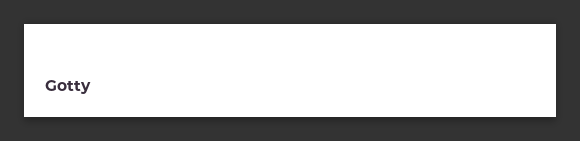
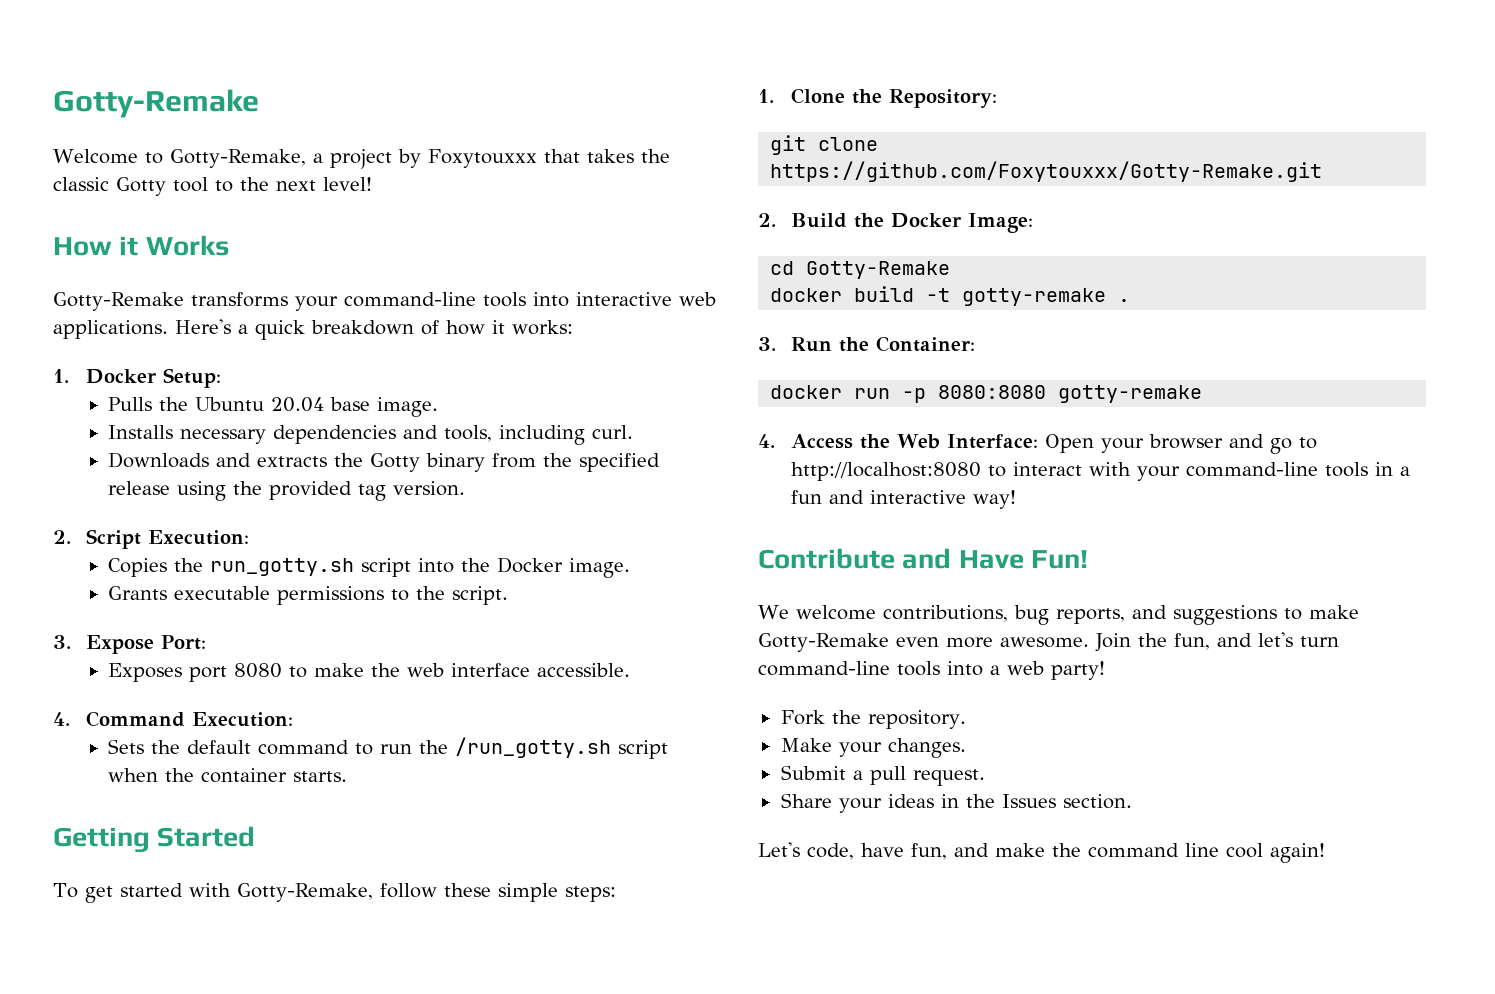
[45,80,91,94] Gotty -> [53,89,259,118] [53,149,670,169] [53,177,372,196] [53,235,229,256] [53,292,716,311] [53,319,573,340] [53,368,221,388] [108,397,439,417] [108,425,634,445] [108,452,661,472] [108,481,466,501] [53,529,249,549] [108,557,631,578] [108,586,509,605] [53,635,206,654] [108,663,631,682] [53,711,293,727] [108,737,669,759] [108,768,348,783] [53,826,256,853] [53,883,616,903] [758,88,997,108] [770,135,879,155] [770,161,1323,182] [758,213,1033,233] [770,261,951,279] [770,286,1131,306] [758,336,975,352] [770,385,1203,403] [758,434,1317,454] [790,462,1410,481] [790,490,1016,509] [758,548,1089,569] [758,605,1359,625] [758,632,1339,652] [758,661,1105,680] [780,710,966,729] [780,738,966,758] [780,765,985,786] [780,793,1132,813] [758,842,1325,863] Gotty-Remake // Welcome to Gotty-Remake, a project by Foxytouxxx that takes the classic Gotty tool to the next level! // How it Works // Gotty-Remake transforms your command-line tools into interactive web applications. Here's a quick breakdown of how it works: // 1. Docker Setup: // Pulls the Ubuntu 20.04 base image. // Installs necessary dependencies and tools, including curl. // Downloads and extracts the Gotty binary from the specified release using the provided tag version. // 2. Script Execution: // Copies the run_gotty.sh script into the Docker image. // Grants executable permissions to the script. // 3. Expose Port: // Exposes port 8080 to make the web interface accessible. // 4. Command Execution: // Sets the default command to run the /run_gotty.sh script when the container starts. // Getting Started // To get started with Gotty-Remake, follow these simple steps: // 1. Clone the Repository: // git clone https://github.com/Foxytouxxx/Gotty-Remake.git // 2. Build the Docker Image: // cd Gotty-Remake // docker build -t gotty-remake . // 3. Run the Container: // docker run -p 8080:8080 gotty-remake // 4. Access the Web Interface: Open your browser and go to http://localhost:8080 to interact with your command-line tools in a fun and interactive way! // Contribute and Have Fun! // We welcome contributions, bug reports, and suggestions to make Gotty-Remake even more awesome. Join the fun, and let's turn command-line tools into a web party! // Fork the repository. // Make your changes. // Submit a pull request. // Share your ideas in the Issues section. // Let's code, have fun, and make the command line cool again!

